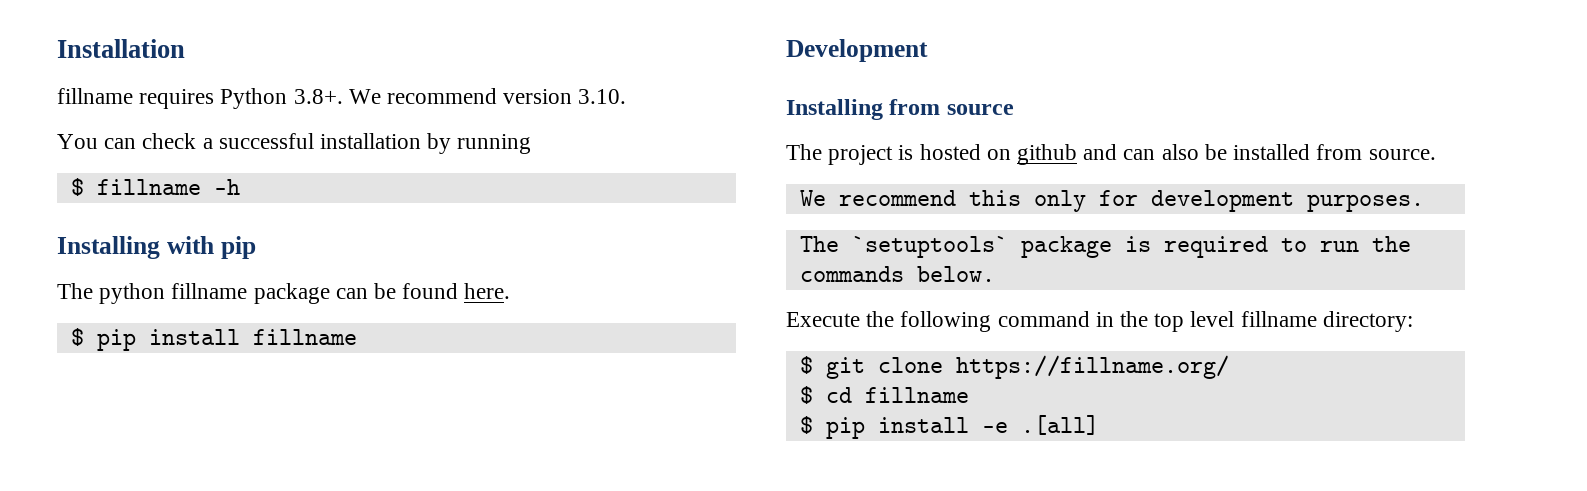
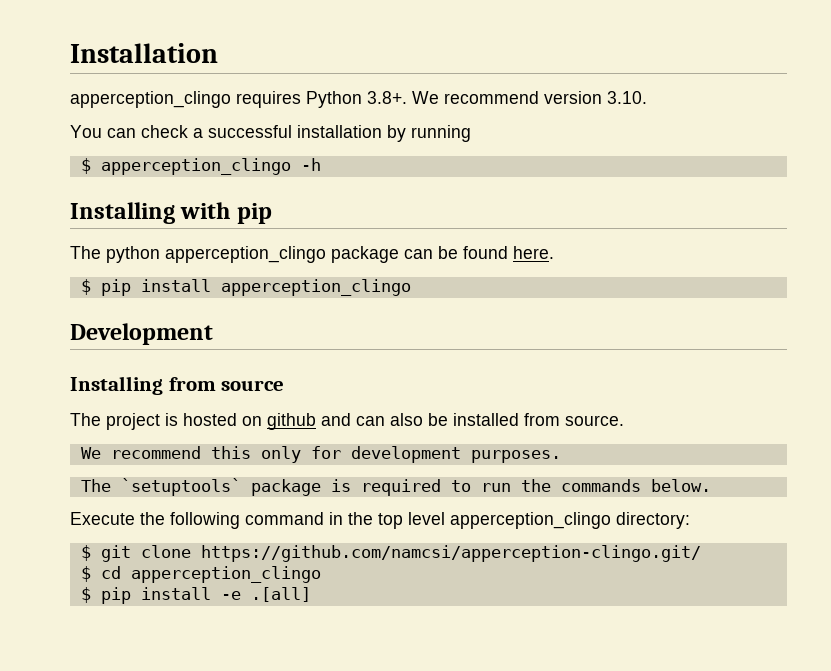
[57,88,133,104] fillname -> [70,91,231,108] apperception_clingo
[96,179,201,195] fillname -> [100,158,291,175] apperception_clingo
[171,283,248,299] fillname -> [165,246,326,263] apperception_clingo
[252,329,357,345] fillname -> [220,279,411,296] apperception_clingo
[1240,311,1317,327] fillname -> [450,512,611,529] apperception_clingo
[955,355,1229,379] https://fillname.org/ -> [200,545,701,562] https://github.com/namcsi/apperception-clingo.git/
[864,387,969,403] fillname -> [130,566,321,583] apperception_clingo

